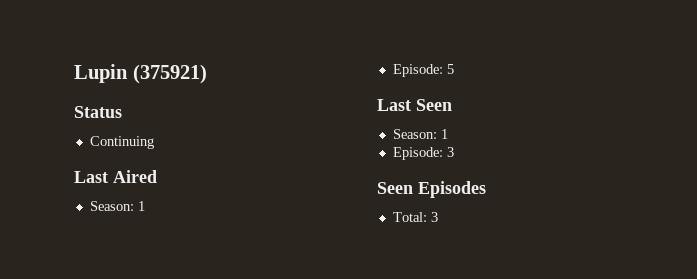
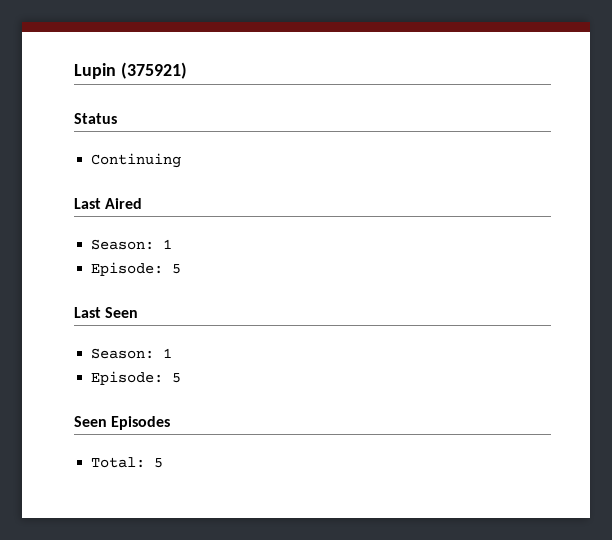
[446,147,454,157] 3 -> [172,373,182,383] 5
[430,212,438,222] 3 -> [154,458,164,468] 5

